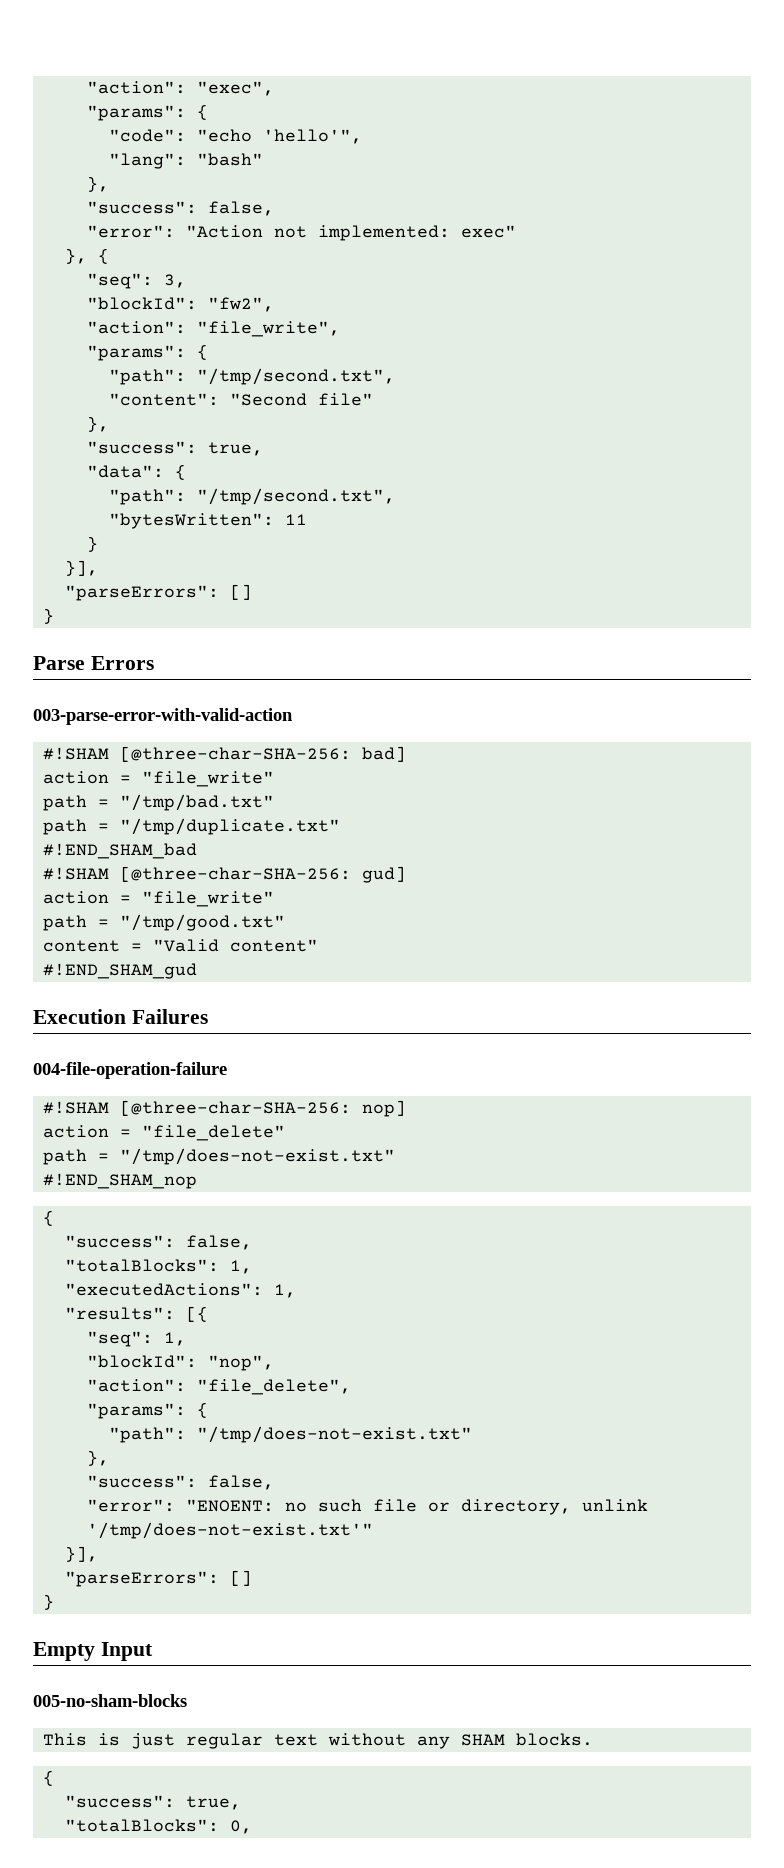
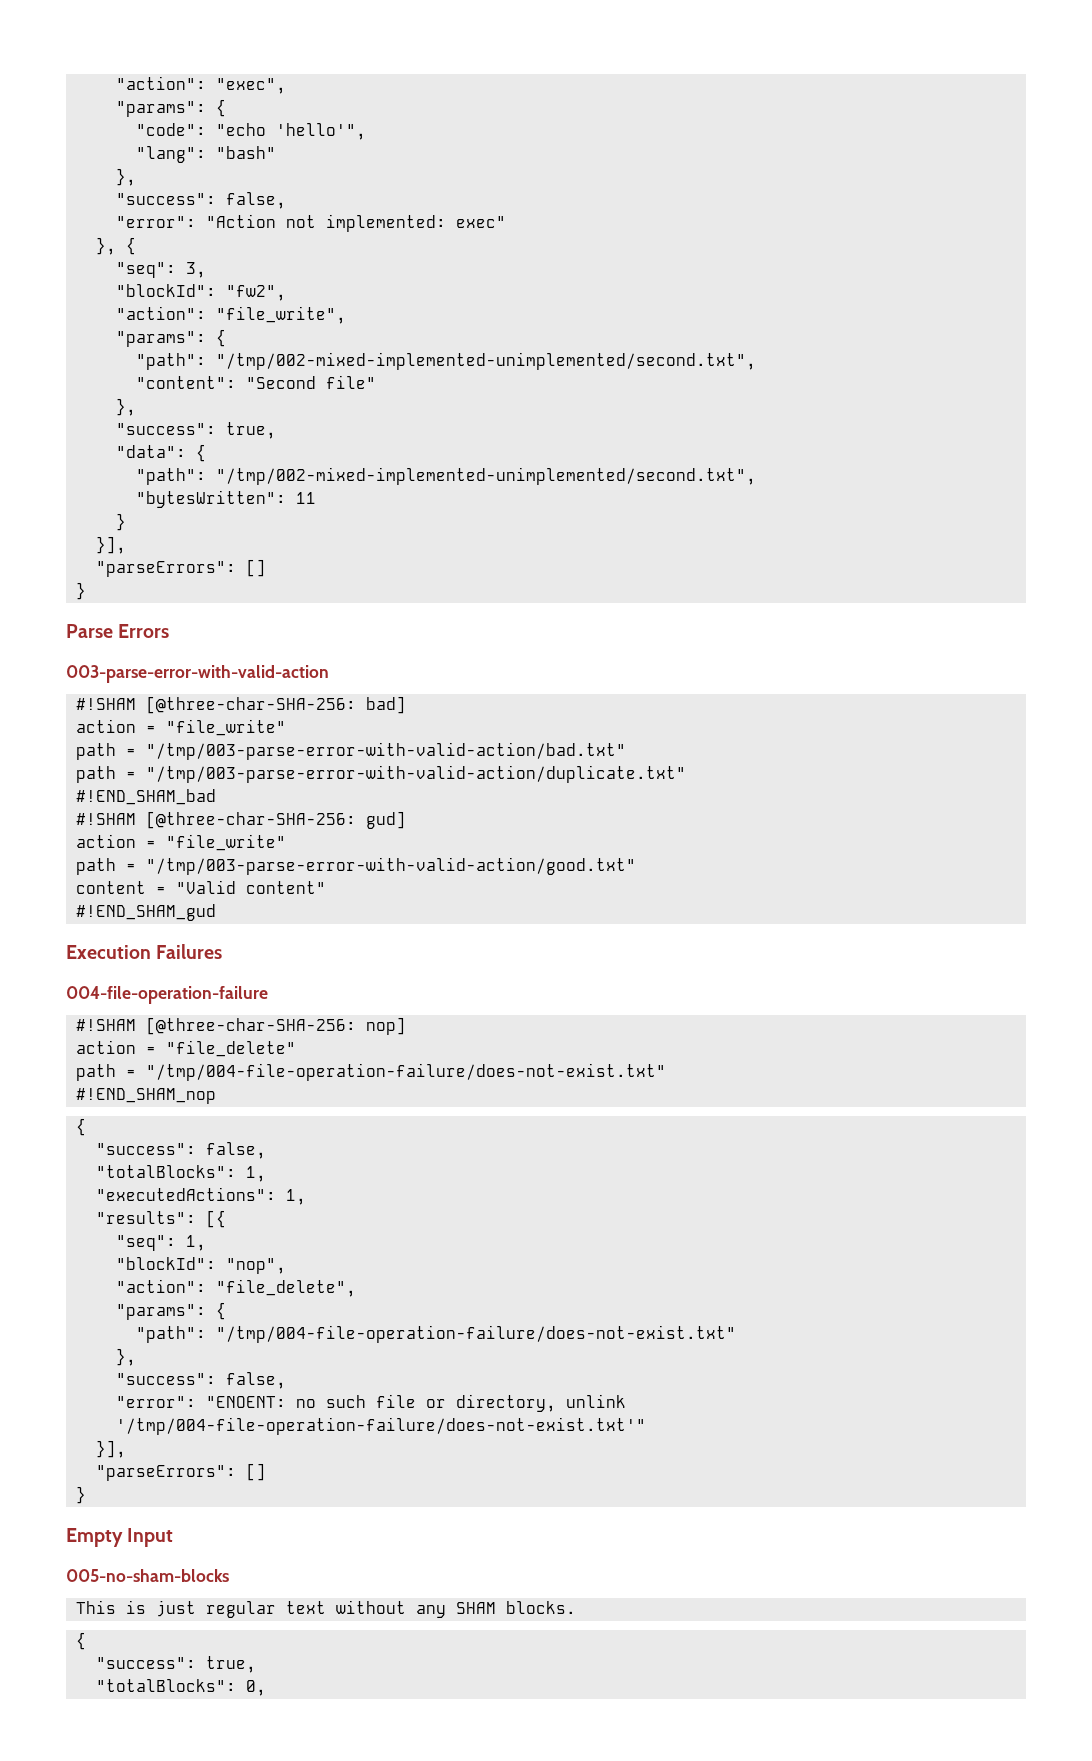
[196,368,395,385] "/tmp/second.txt", -> [215,352,756,370] "/tmp/002-mixed-implemented-unimplemented/second.txt",
[196,488,395,505] "/tmp/second.txt", -> [215,467,756,485] "/tmp/002-mixed-implemented-unimplemented/second.txt",
[119,794,274,811] [42,818,340,835] "/tmp/bad.txt" // path = "/tmp/duplicate.txt" -> [145,742,626,760] [75,765,686,783] "/tmp/003-parse-error-with-valid-action/bad.txt" // path = "/tmp/003-parse-error-with-valid-action/duplicate.txt"
[119,914,285,931] "/tmp/good.txt" -> [145,857,636,875] "/tmp/003-parse-error-with-valid-action/good.txt"
[119,1148,395,1165] "/tmp/does-not-exist.txt" -> [145,1063,666,1081] "/tmp/004-file-operation-failure/does-not-exist.txt"
[196,1426,472,1443] "/tmp/does-not-exist.txt" -> [215,1325,736,1343] "/tmp/004-file-operation-failure/does-not-exist.txt"
[86,1522,373,1539] '/tmp/does-not-exist.txt'" -> [115,1417,646,1435] '/tmp/004-file-operation-failure/does-not-exist.txt'"

